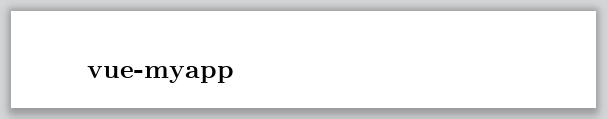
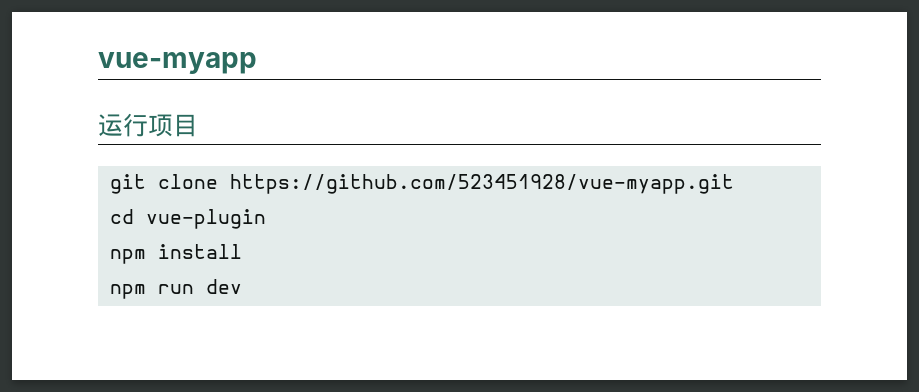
(234, 74) none -> [98,113,198,137] [110,174,734,194] [110,209,266,229] [110,244,242,264] [110,279,242,299] // 运行项目 // git clone https://github.com/523451928/vue-myapp.git // cd vue-plugin // npm install // npm run dev

